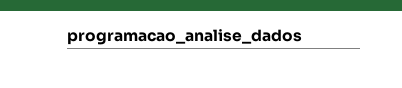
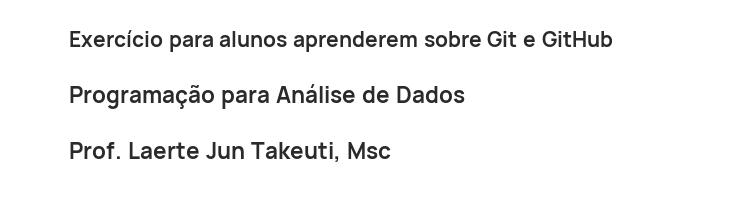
[67,29,302,45] programacao_analise_dados -> [69,30,613,52] [69,84,466,109] [69,142,392,163] Exercício para alunos aprenderem sobre Git e GitHub // Programação para Análise de Dados // Prof. Laerte Jun Takeuti, Msc

